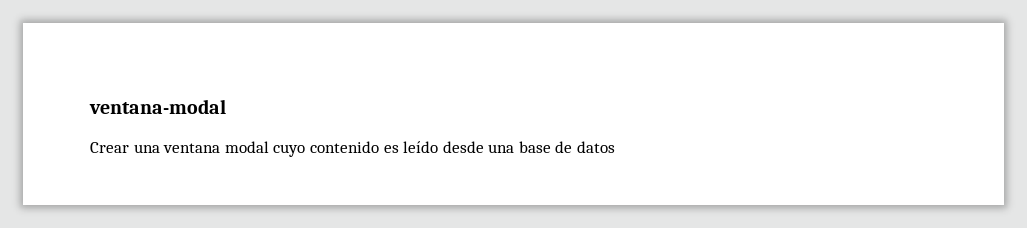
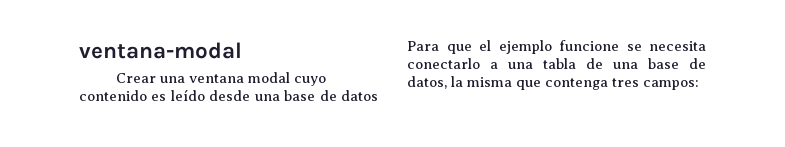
(616, 147) none -> [407,40,706,54] [407,58,706,69] [407,76,699,90] Para que el ejemplo funcione se necesita conectarlo a una tabla de una base de datos, la misma que contenga tres campos:

